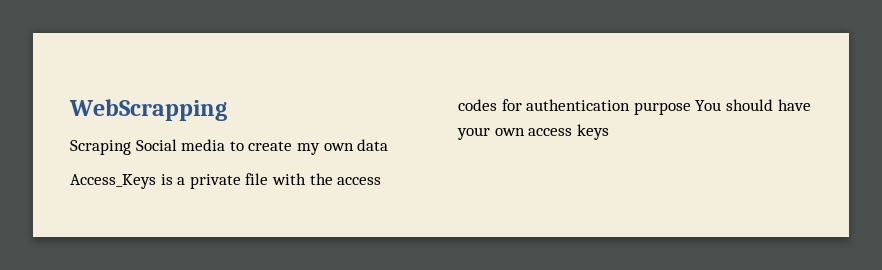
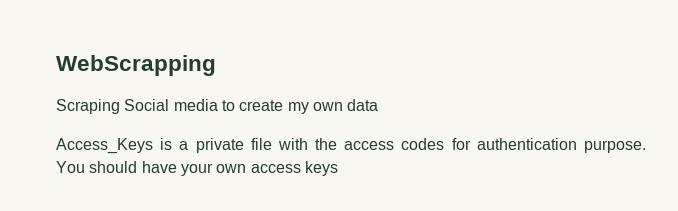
[633,102,691,115] purpose -> [584,140,646,153] purpose.

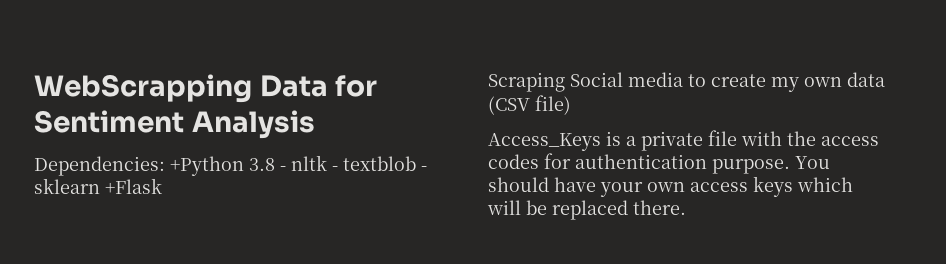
(216, 65) none -> [259,75,378,97] [34,110,315,139] [34,155,427,176] [34,178,162,194] Data for Sentiment Analysis // Dependencies: +Python 3.8 - nltk - textblob - sklearn +Flask
(379, 105) none -> [488,95,571,115] (CSV file)
(338, 168) none -> [797,177,853,192] [487,200,686,220] which will be replaced there.

